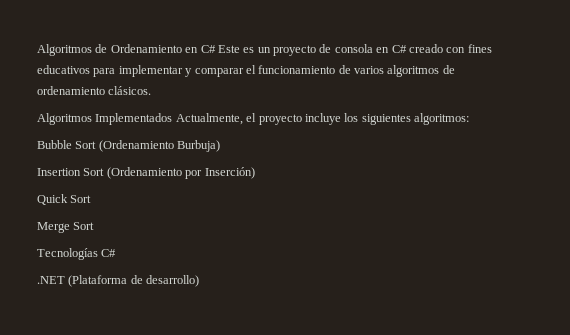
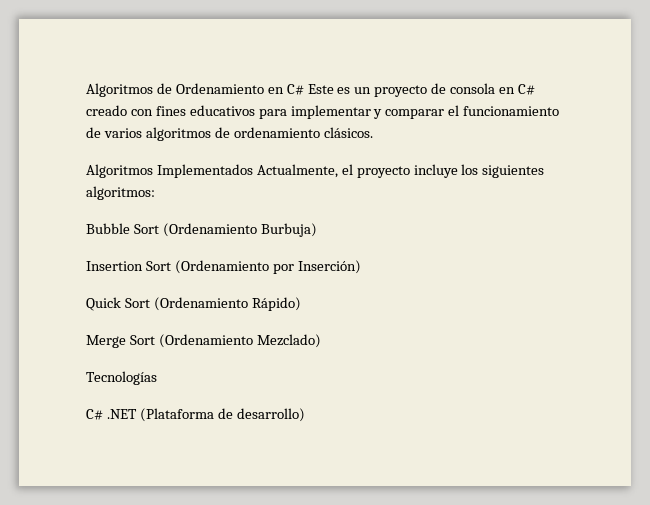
(92, 199) none -> [153,297,301,311] (Ordenamiento Rápido)
(95, 226) none -> [158,334,321,348] (Ordenamiento Mezclado)
[101,249,117,257] C# // -> [86,409,103,420] // C#

